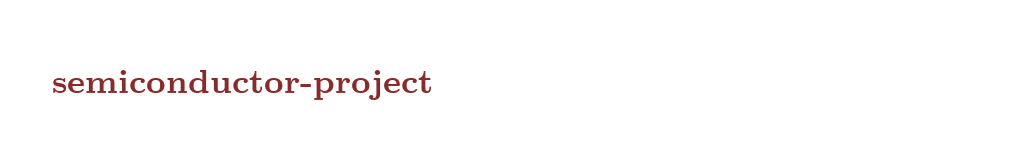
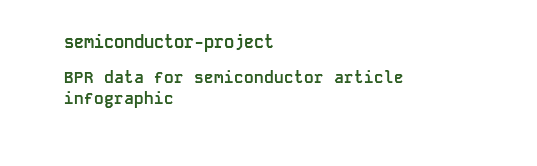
(433, 85) none -> [64,70,404,83] [64,91,174,108] // BPR data for semiconductor article infographic

